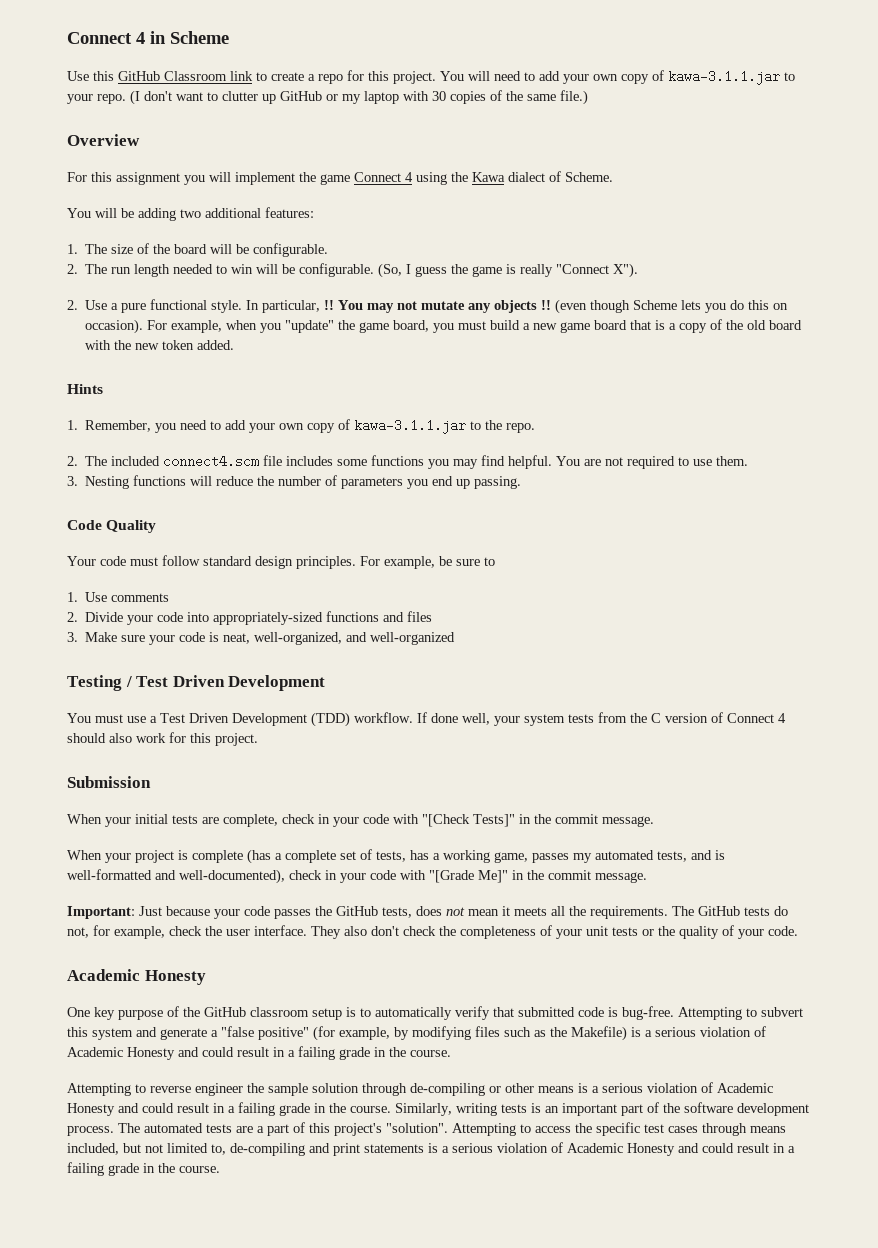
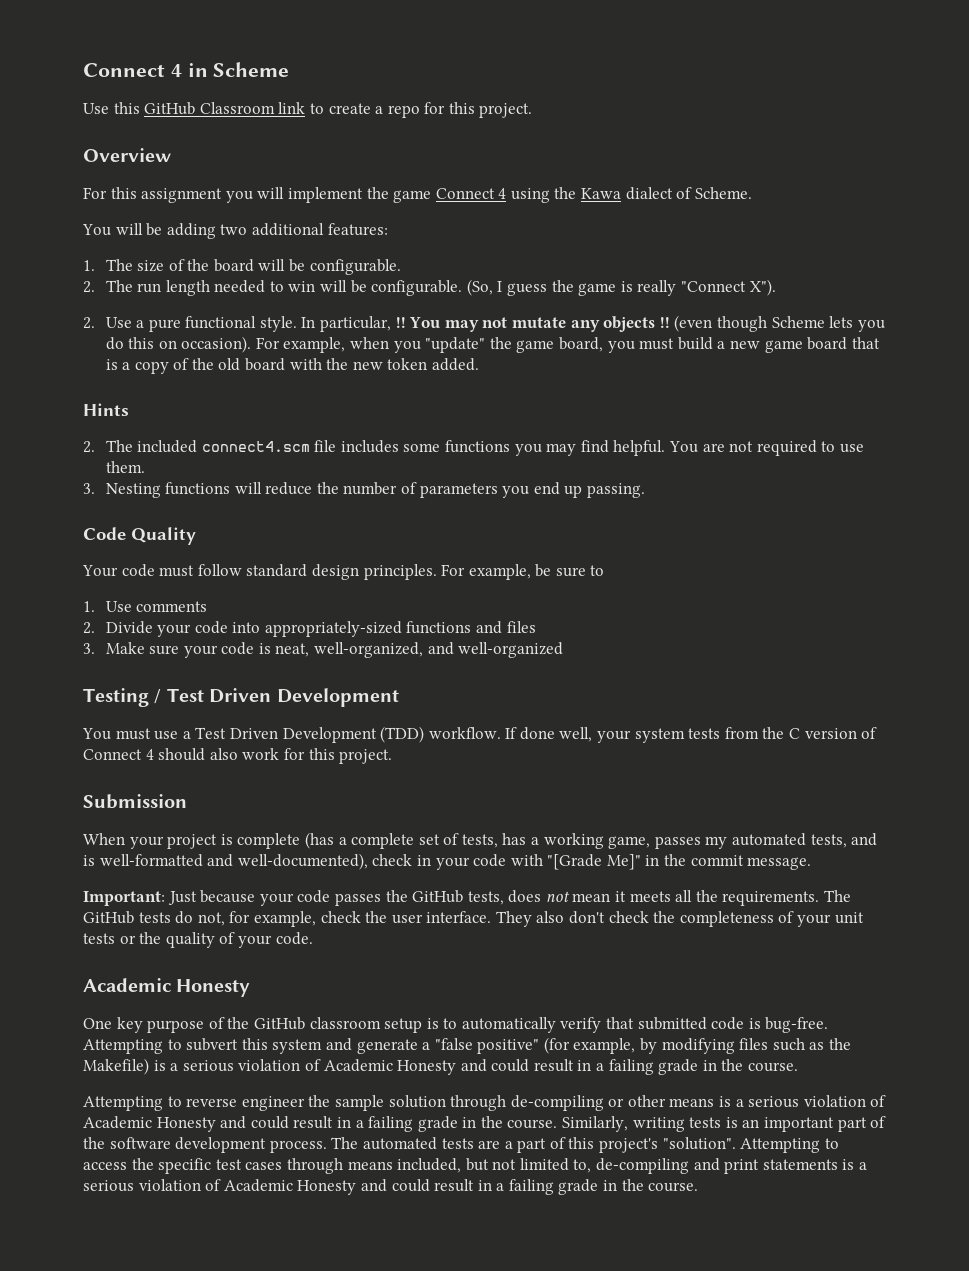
[440,70,795,85] [67,90,588,105] You will need to add your own copy of kawa-3.1.1.jar to your repo. (I don't want to clutter up GitHub or my laptop with 30 copies of the same file.) -> (533, 110) none
[67,419,536,434] // 1. Remember, you need to add your own copy of kawa-3.1.1.jar to the repo. -> (129, 409) none
[67,814,654,827] // When your initial tests are complete, check in your code with "[Check Tests]" in the commit message. -> (187, 801) none

